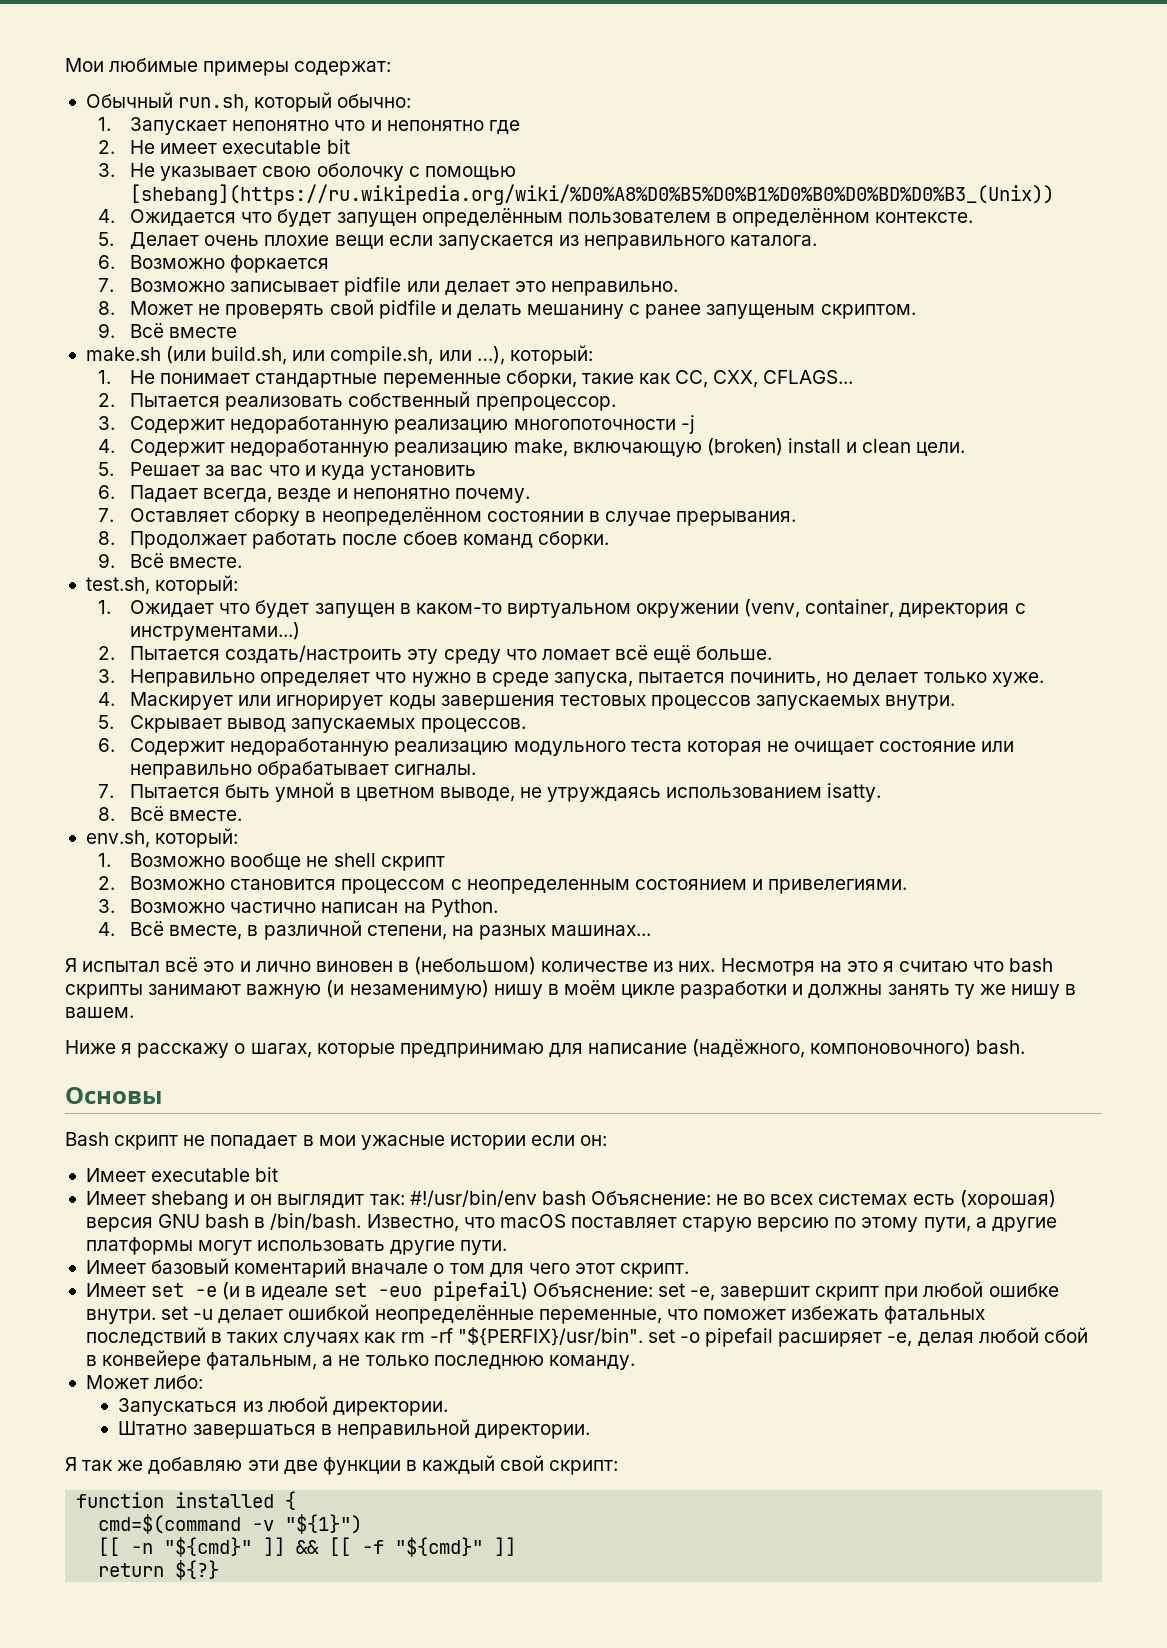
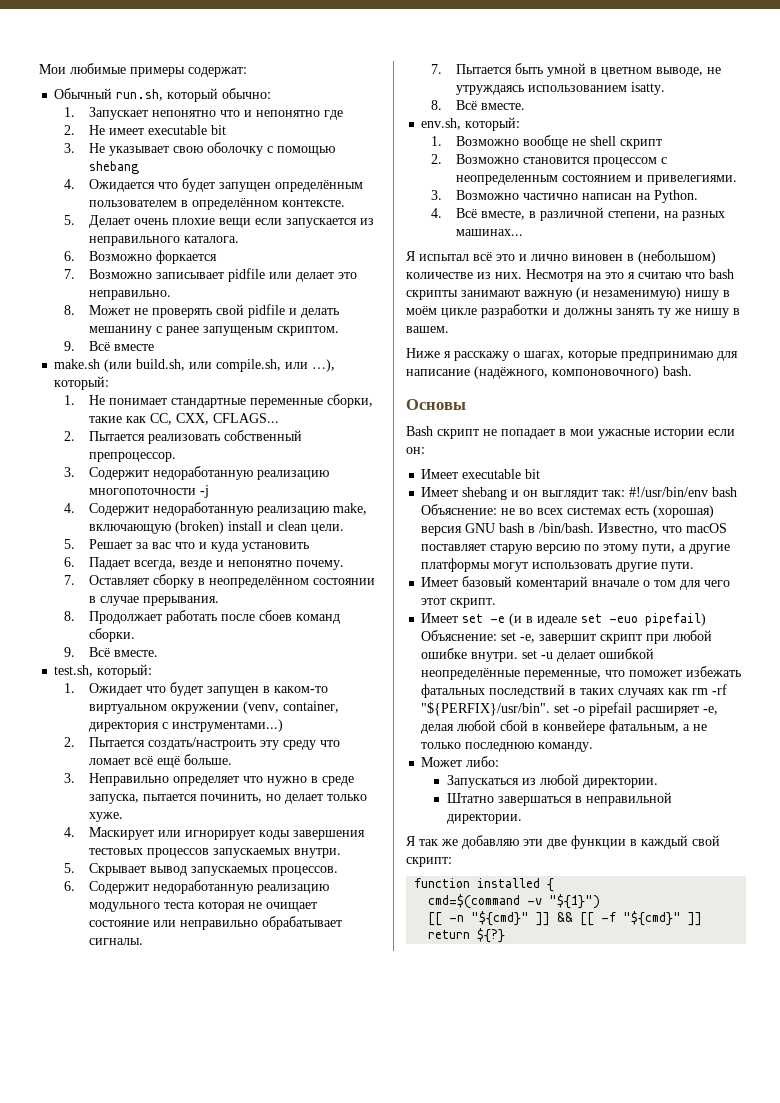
[130,184,1055,205] [shebang](https://ru.wikipedia.org/wiki/%D0%A8%D0%B5%D0%B1%D0%B0%D0%BD%D0%B3_(Unix)) -> [89,161,140,174] shebang

